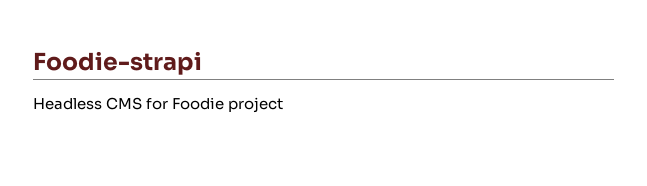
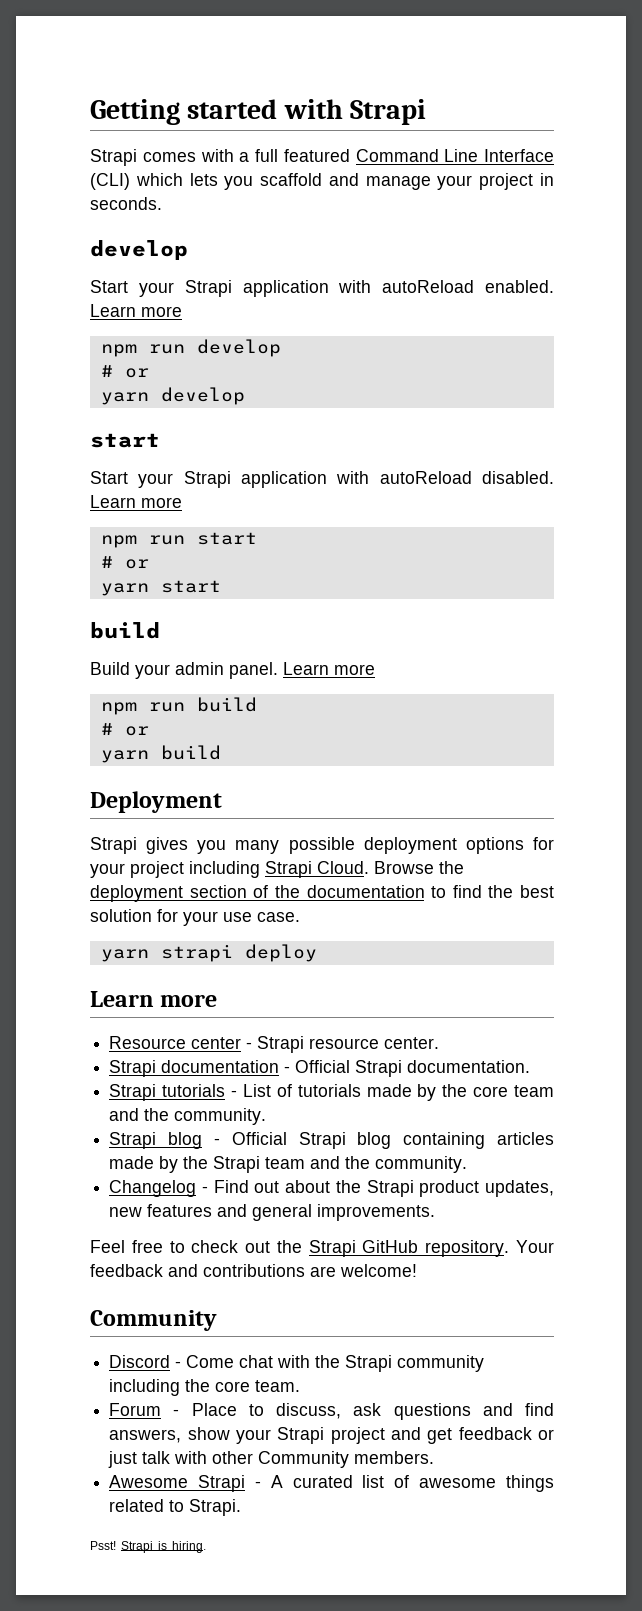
[33,51,202,75] [33,97,284,113] Foodie-strapi // Headless CMS for Foodie project -> [90,99,427,125] [90,149,554,166] [90,173,554,190] [90,197,162,210] [90,240,188,260] [90,280,554,297] [90,304,182,317] [100,339,281,357] [100,365,149,378] [100,387,245,405] [90,433,160,448] [90,471,554,488] [90,495,182,508] [100,532,257,548] [100,556,149,569] [100,580,221,596] [90,622,160,639] [90,662,375,679] [100,697,257,715] [100,723,149,736] [100,745,221,763] [90,791,222,813] [90,837,554,854] [90,861,464,878] [90,885,554,902] [90,909,300,926] [100,944,317,962] [90,991,218,1007] [109,1036,440,1053] [109,1060,531,1077] [109,1084,554,1101] [109,1108,267,1125] [109,1132,554,1149] [109,1156,468,1173] [109,1180,554,1197] [109,1204,436,1221] [90,1240,554,1257] [90,1264,417,1277] [90,1310,217,1331] [109,1355,485,1372] [109,1379,301,1396] [109,1403,554,1420] [109,1427,554,1444] [108,1451,435,1468] [109,1475,554,1492] [109,1499,242,1516] [90,1541,206,1553] Getting started with Strapi // Strapi comes with a full featured Command Line Interface (CLI) which lets you scaffold and manage your project in seconds. // develop // Start your Strapi application with autoReload enabled. Learn more // npm run develop // # or // yarn develop // start // Start your Strapi application with autoReload disabled. Learn more // npm run start // # or // yarn start // build // Build your admin panel. Learn more // npm run build // # or // yarn build // Deployment // Strapi gives you many possible deployment options for your project including Strapi Cloud. Browse the deployment section of the documentation to find the best solution for your use case. // yarn strapi deploy // Learn more // Resource center - Strapi resource center. // Strapi documentation - Official Strapi documentation. // Strapi tutorials - List of tutorials made by the core team and the community. // Strapi blog - Official Strapi blog containing articles made by the Strapi team and the community. // Changelog - Find out about the Strapi product updates, new features and general improvements. // Feel free to check out the Strapi GitHub repository. Your feedback and contributions are welcome! // Community // Discord - Come chat with the Strapi community including the core team. // Forum - Place to discuss, ask questions and find answers, show your Strapi project and get feedback or just talk with other Community members. // Awesome Strapi - A curated list of awesome things related to Strapi. // Psst! Strapi is hiring.

